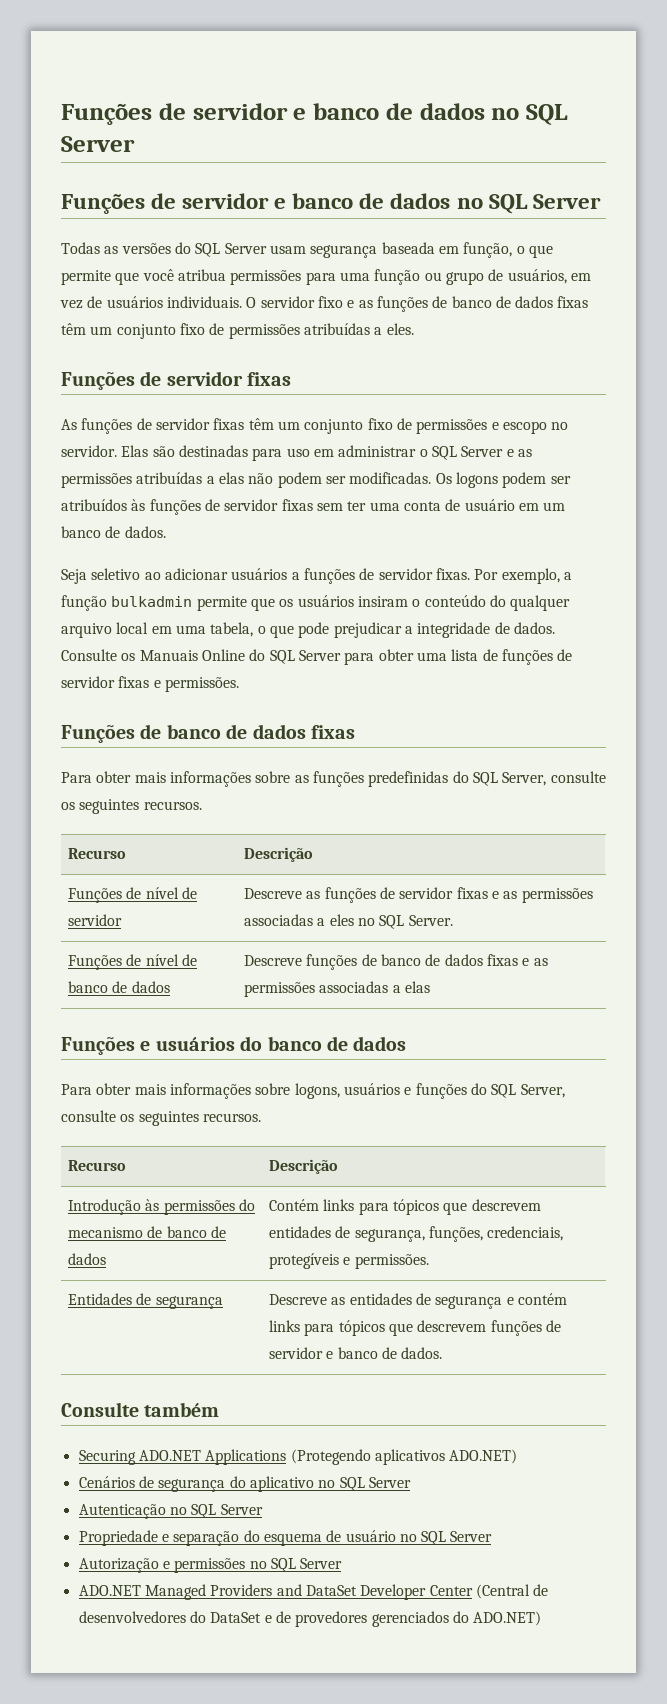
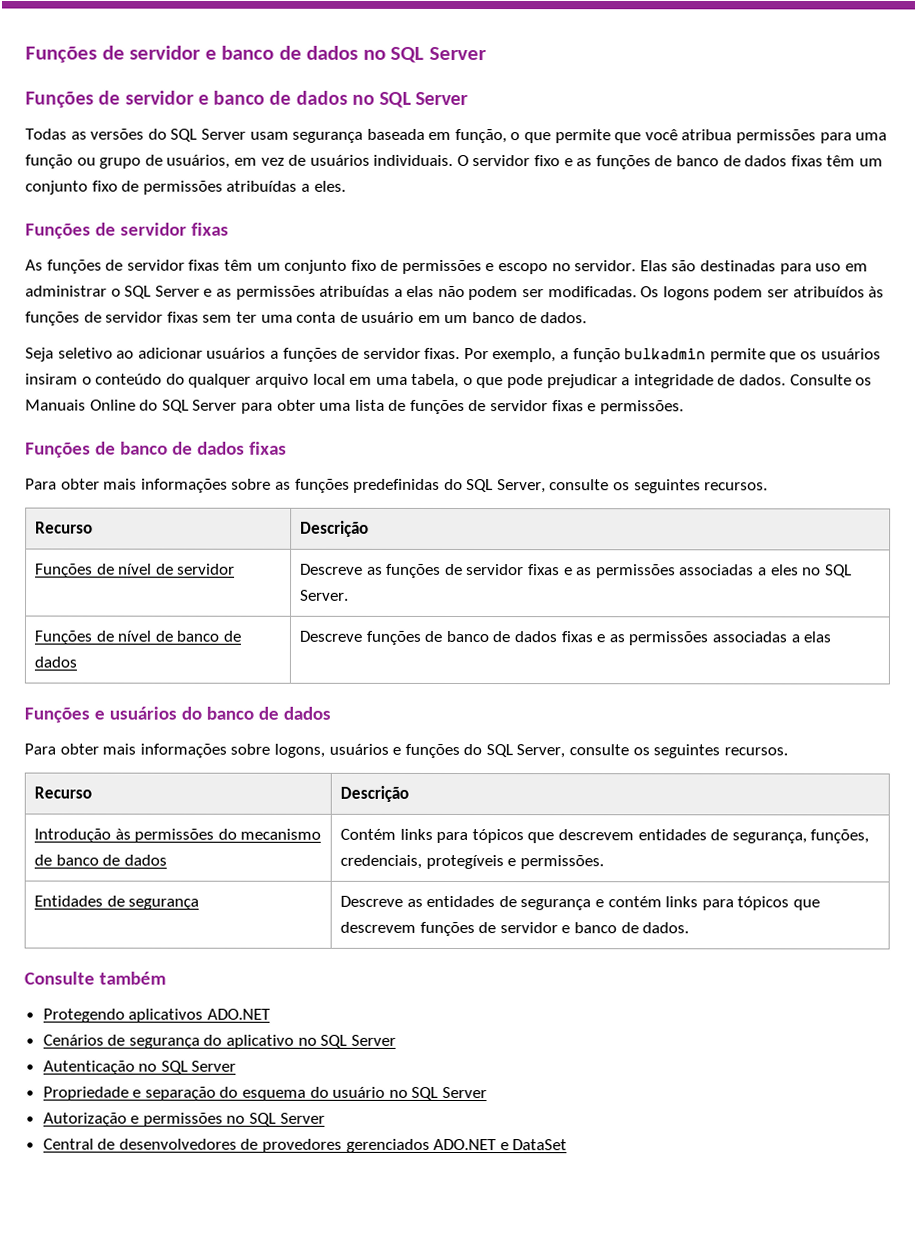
[78,1449,518,1465] Securing ADO.NET Applications (Protegendo aplicativos ADO.NET) -> [42,1008,271,1023] Protegendo aplicativos ADO.NET
[326,1530,342,1542] de -> [309,1086,329,1098] do
[78,1584,549,1600] [78,1611,542,1627] ADO.NET Managed Providers and DataSet Developer Center (Central de desenvolvedores do DataSet e de provedores gerenciados do ADO.NET) -> [42,1138,568,1153] Central de desenvolvedores de provedores gerenciados ADO.NET e DataSet

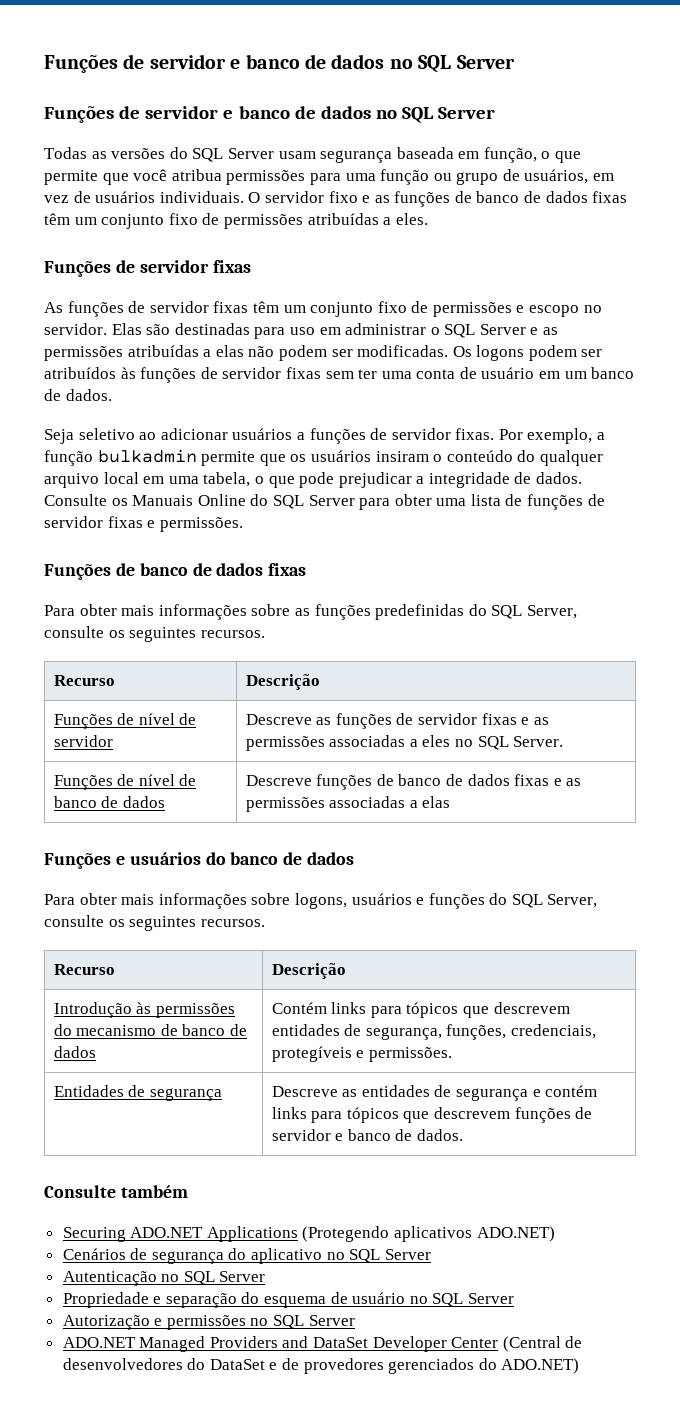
[42,1008,271,1023] Protegendo aplicativos ADO.NET -> [62,1226,555,1242] Securing ADO.NET Applications (Protegendo aplicativos ADO.NET)
[309,1086,329,1098] do -> [330,1292,348,1304] de
[42,1138,568,1153] Central de desenvolvedores de provedores gerenciados ADO.NET e DataSet -> [62,1336,583,1352] [62,1358,580,1374] ADO.NET Managed Providers and DataSet Developer Center (Central de desenvolvedores do DataSet e de provedores gerenciados do ADO.NET)

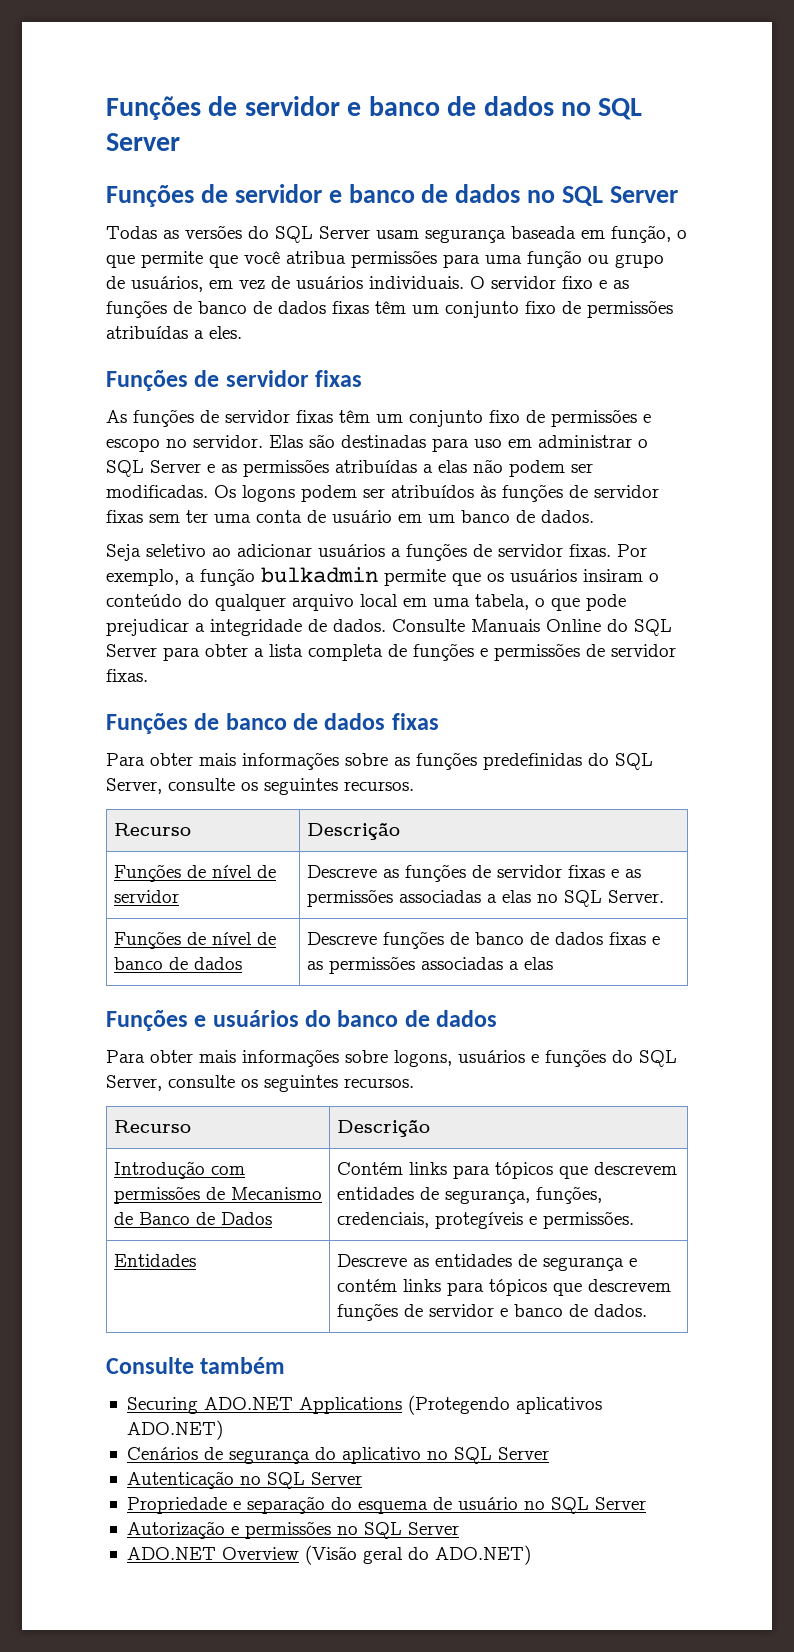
[111,498,128,506] os -> (465, 625) none
[436,494,605,510] [44,516,243,532] uma lista de funções de servidor fixas e permissões. -> [254,643,676,661] [106,669,148,682] a lista completa de funções e permissões de servidor fixas.
[422,735,451,747] eles -> [501,890,531,903] elas
[136,1002,235,1018] [53,1024,247,1036] [53,1046,96,1058] às permissões do mecanismo de banco de dados -> [210,1166,245,1175] [113,1186,322,1204] [113,1212,272,1225] com permissões de Mecanismo de Banco de Dados
[128,1085,222,1101] de segurança -> (196, 1260) none
[139,1336,583,1352] [62,1358,475,1374] Managed Providers and DataSet Developer Center (Central de desenvolvedores do DataSet e de provedores gerenciados -> [221,1545,403,1565] Overview (Visão geral

